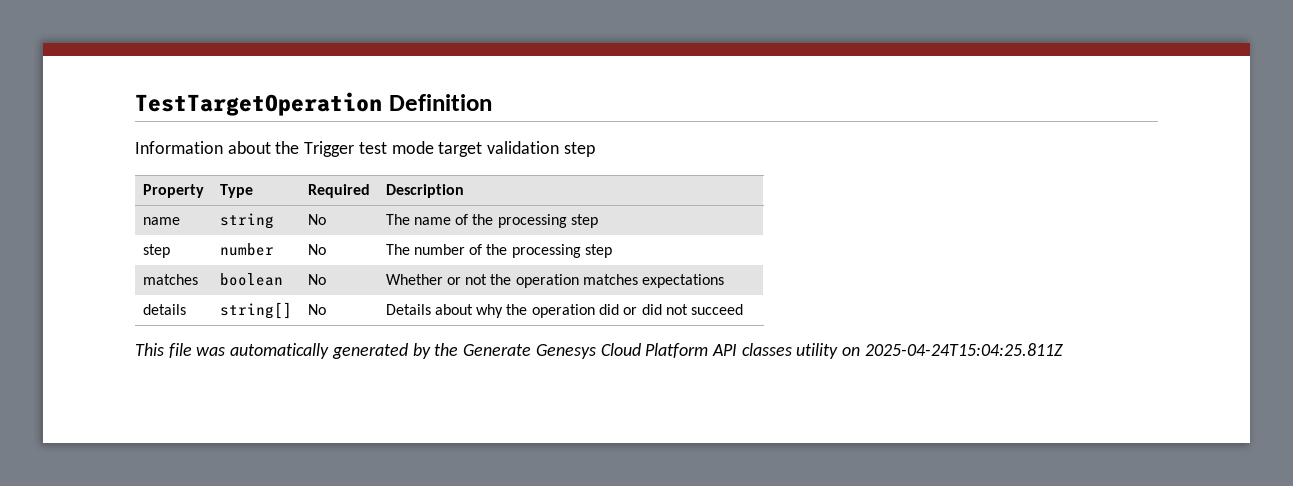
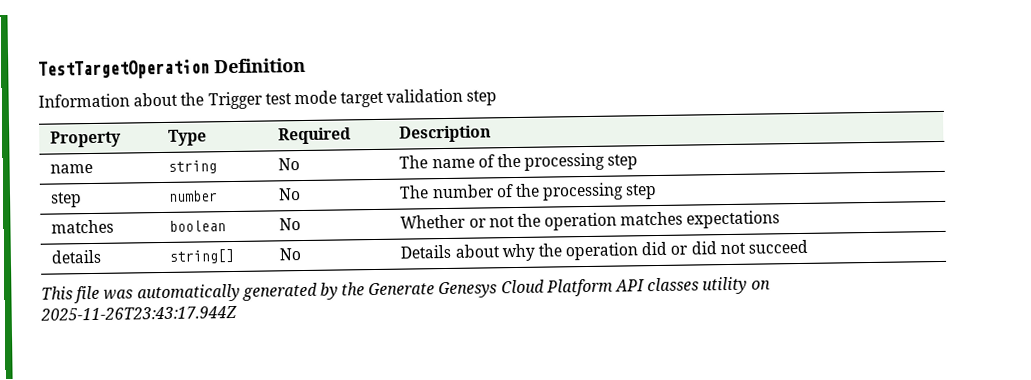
[864,343,1063,356] 2025-04-24T15:04:25.811Z -> [40,305,237,321] 2025-11-26T23:43:17.944Z

